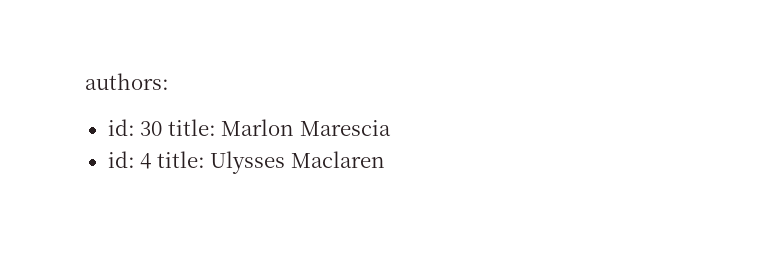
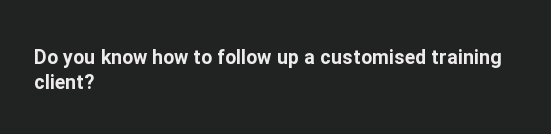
[85,73,169,90] [107,119,391,136] [107,151,385,174] authors: // id: 30 title: Marlon Marescia // id: 4 title: Ulysses Maclaren -> [34,49,503,68] [34,74,94,89] Do you know how to follow up a customised training client?

